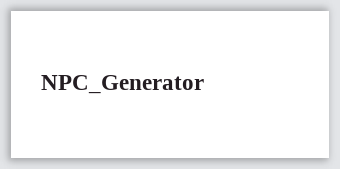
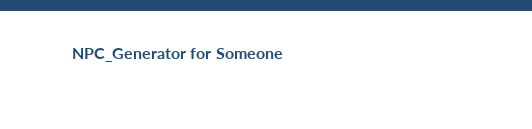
(204, 84) none -> [190,48,283,59] for Someone

